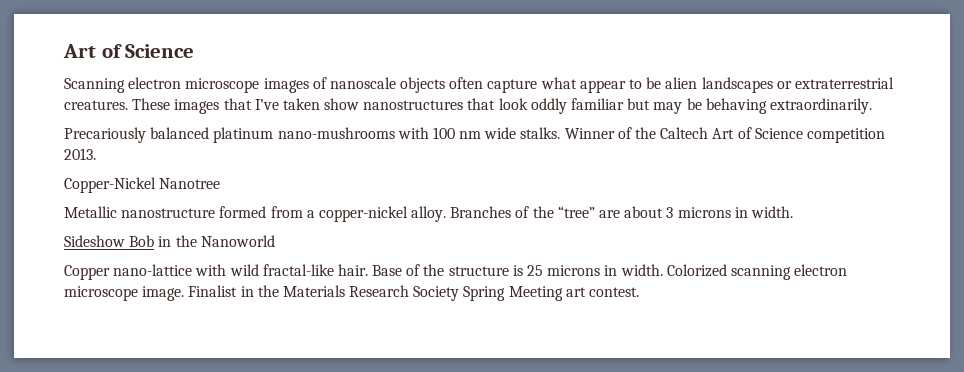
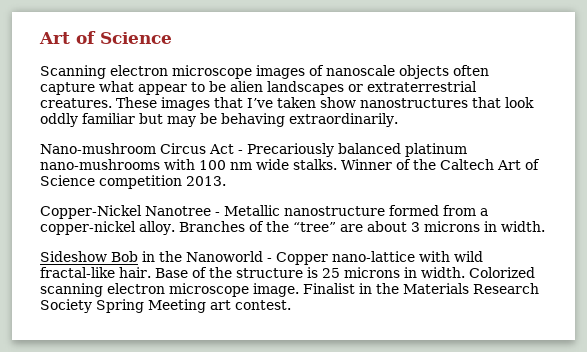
(872, 106) none -> [40,143,243,154] Nano-mushroom Circus Act -
(221, 183) // -> [215,212,220,216] -
(275, 241) // -> [267,258,272,262] -

